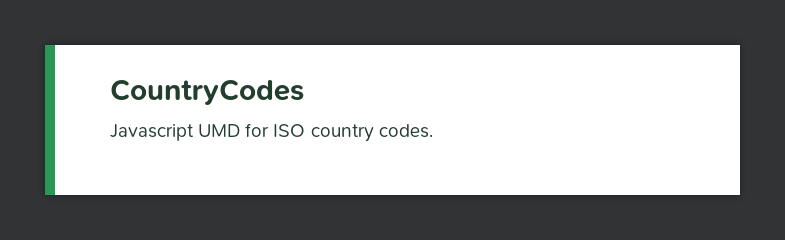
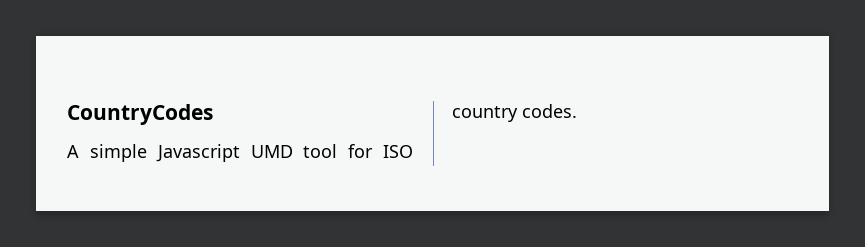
(304, 92) none -> [67,144,147,162] A simple
(241, 130) none -> [303,144,338,158] tool

